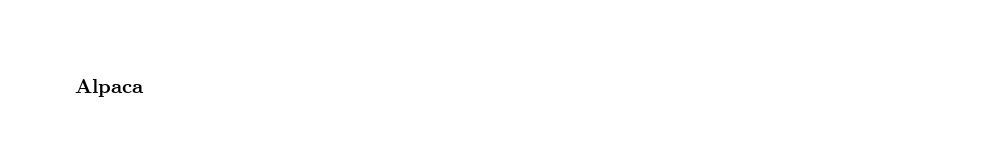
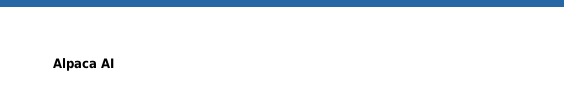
(144, 88) none -> [101,58,114,68] AI

